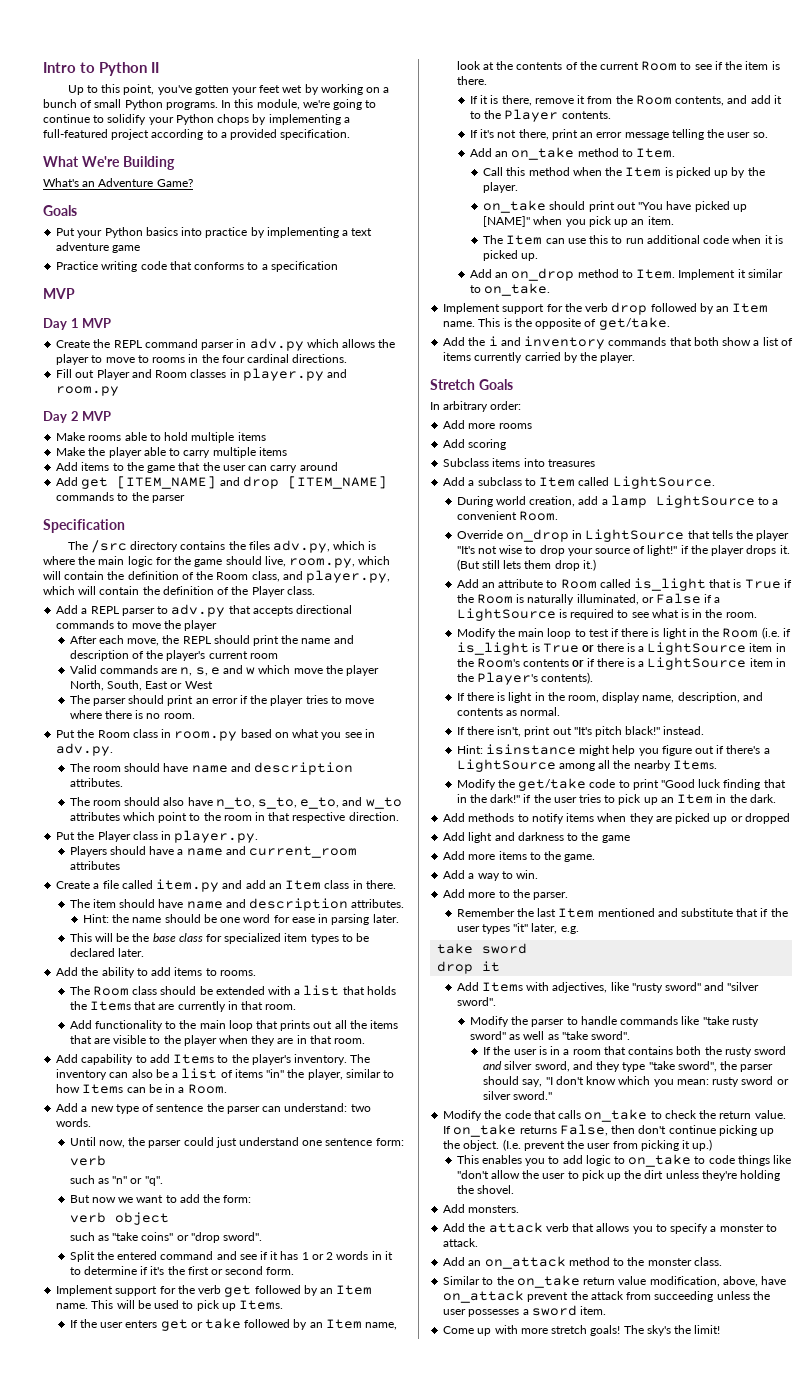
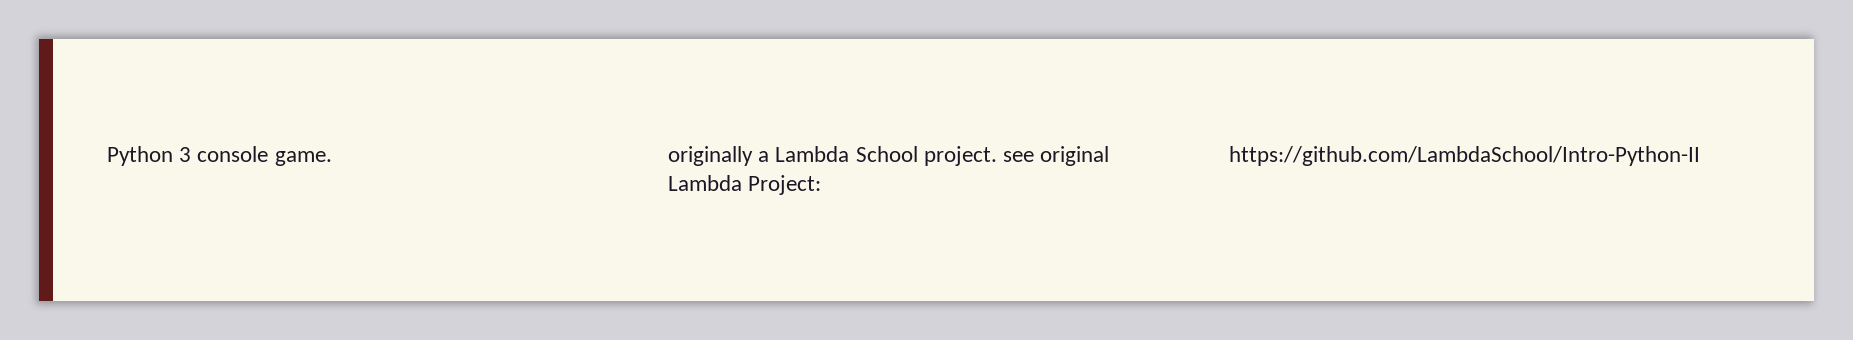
[43,62,160,76] [67,84,390,95] [43,99,377,110] [43,114,350,125] [43,129,351,140] [43,156,175,170] [43,178,193,187] [43,205,77,216] [56,227,373,238] [56,242,141,253] [56,261,338,272] [43,288,75,299] [43,318,112,330] [56,338,396,351] [56,354,348,365] [56,368,348,381] [56,386,120,396] [43,411,112,423] [56,432,266,443] [56,447,287,458] [56,462,338,473] [56,476,387,489] [56,492,185,503] [43,519,125,533] [67,540,377,553] [43,556,391,568] [43,570,391,583] [43,586,315,597] [56,604,353,617] [56,620,218,631] [69,635,354,646] [69,650,278,661] [69,665,380,676] [69,680,213,691] [69,695,375,706] [69,710,195,719] [56,729,375,741] [56,743,114,756] [69,762,353,775] [69,778,123,787] [69,797,402,809] [69,812,399,823] [56,830,259,843] [69,846,357,858] [69,861,120,870] [56,879,396,892] [69,898,405,911] [82,914,399,925] [69,933,370,944] [69,948,144,957] [56,967,256,978] [69,985,396,996] [69,1001,297,1012] [69,1020,399,1031] [69,1035,366,1046] [56,1054,371,1065] [56,1068,395,1080] [56,1084,227,1094] [56,1103,371,1114] [56,1118,92,1127] [69,1137,404,1148] [69,1155,106,1166] [69,1175,163,1186] [69,1194,252,1203] [69,1212,169,1225] [69,1232,263,1243] [69,1251,393,1262] [69,1266,295,1275] [56,1285,373,1297] [56,1300,284,1311] [69,1318,398,1331] [456,61,780,71] [456,76,487,85] [469,95,782,106] [469,109,611,122] [469,129,768,140] [469,147,676,160] [483,167,765,178] [483,182,519,193] [483,200,747,213] [483,216,674,227] [483,235,783,245] [483,250,539,261] [469,268,783,281] [469,283,551,296] [443,302,769,315] [443,317,670,330] [443,336,793,349] [443,352,636,363] [430,379,513,390] [430,401,522,412] [443,420,532,429] [443,439,507,450] [443,458,595,467] [443,476,715,489] [456,495,779,508] [456,511,558,521] [456,529,790,542] [456,545,790,556] [456,559,596,571] [456,578,792,591] [456,593,721,605] [456,608,757,621] [456,627,791,639] [456,642,786,655] [456,657,786,670] [456,672,594,685] [456,692,763,703] [456,707,561,716] [456,726,705,737] [456,744,770,756] [456,759,717,772] [456,778,786,791] [456,794,776,805] [443,813,790,824] [443,832,630,843] [443,851,596,862] [443,870,539,881] [443,889,569,900] [456,908,788,918] [456,923,579,934] [437,943,528,954] [437,961,501,974] [456,982,760,993] [456,997,496,1006] [469,1016,759,1027] [469,1031,631,1040] [483,1046,787,1057] [483,1061,774,1072] [483,1076,789,1087] [483,1091,553,1100] [443,1109,786,1122] [443,1124,775,1137] [443,1139,713,1151] [456,1154,792,1167] [456,1170,781,1181] [456,1185,514,1194] [443,1204,520,1213] [443,1222,777,1234] [443,1238,479,1247] [443,1256,722,1269] [443,1275,787,1288] [443,1290,770,1303] [443,1305,607,1317] [443,1325,721,1336] Intro to Python II // Up to this point, you've gotten your feet wet by working on a bunch of small Python programs. In this module, we're going to continue to solidify your Python chops by implementing a full-featured project according to a provided specification. // What We're Building // What's an Adventure Game? // Goals // Put your Python basics into practice by implementing a text adventure game // Practice writing code that conforms to a specification // MVP // Day 1 MVP // Create the REPL command parser in adv.py which allows the player to move to rooms in the four cardinal directions. // Fill out Player and Room classes in player.py and room.py // Day 2 MVP // Make rooms able to hold multiple items // Make the player able to carry multiple items // Add items to the game that the user can carry around // Add get [ITEM_NAME] and drop [ITEM_NAME] commands to the parser // Specification // The /src directory contains the files adv.py, which is where the main logic for the game should live, room.py, which will contain the definition of the Room class, and player.py, which will contain the definition of the Player class. // Add a REPL parser to adv.py that accepts directional commands to move the player // After each move, the REPL should print the name and description of the player's current room // Valid commands are n, s, e and w which move the player North, South, East or West // The parser should print an error if the player tries to move where there is no room. // Put the Room class in room.py based on what you see in adv.py. // The room should have name and description attributes. // The room should also have n_to, s_to, e_to, and w_to attributes which point to the room in that respective direction. // Put the Player class in player.py. // Players should have a name and current_room attributes // Create a file called item.py and add an Item class in there. // The item should have name and description attributes. // Hint: the name should be one word for ease in parsing later. // This will be the base class for specialized item types to be declared later. // Add the ability to add items to rooms. // The Room class should be extended with a list that holds the Items that are currently in that room. // Add functionality to the main loop that prints out all the items that are visible to the player when they are in that room. // Add capability to add Items to the player's inventory. The inventory can also be a list of items "in" the player, similar to how Items can be in a Room. // Add a new type of sentence the parser can understand: two words. // Until now, the parser could just understand one sentence form: // verb // such as "n" or "q". // But now we want to add the form: // verb object // such as "take coins" or "drop sword". // Split the entered command and see if it has 1 or 2 words in it to determine if it's the first or second form. // Implement support for the verb get followed by an Item name. This will be used to pick up Items. // If the user enters get or take followed by an Item name, look at the contents of the current Room to see if the item is there. // If it is there, remove it from the Room contents, and add it to the Player contents. // If it's not there, print an error message telling the user so. // Add an on_take method to Item. // Call this method when the Item is picked up by the player. // on_take should print out "You have picked up [NAME]" when you pick up an item. // The Item can use this to run additional code when it is picked up. // Add an on_drop method to Item. Implement it similar to on_take. // Implement support for the verb drop followed by an Item name. This is the opposite of get/take. // Add the i and inventory commands that both show a list of items currently carried by the player. // Stretch Goals // In arbitrary order: // Add more rooms // Add scoring // Subclass items into treasures // Add a subclass to Item called LightSource. // During world creation, add a lamp LightSource to a convenient Room. // Override on_drop in LightSource that tells the player "It's not wise to drop your source of light!" if the player drops it. (But still lets them drop it.) // Add an attribute to Room called is_light that is True if the Room is naturally illuminated, or False if a LightSource is required to see what is in the room. // Modify the main loop to test if there is light in the Room (i.e. if is_light is True or there is a LightSource item in the Room's contents or if there is a LightSource item in the Player's contents). // If there is light in the room, display name, description, and contents as normal. // If there isn't, print out "It's pitch black!" instead. // Hint: isinstance might help you figure out if there's a LightSource among all the nearby Items. // Modify the get/take code to print "Good luck finding that in the dark!" if the user tries to pick up an Item in the dark. // Add methods to notify items when they are picked up or dropped // Add light and darkness to the game // Add more items to the game. // Add a way to win. // Add more to the parser. // Remember the last Item mentioned and substitute that if the user types "it" later, e.g. // take sword // drop it // Add Items with adjectives, like "rusty sword" and "silver sword". // Modify the parser to handle commands like "take rusty sword" as well as "take sword". // If the user is in a room that contains both the rusty sword and silver sword, and they type "take sword", the parser should say, "I don't know which you mean: rusty sword or silver sword." // Modify the code that calls on_take to check the return value. If on_take returns False, then don't continue picking up the object. (I.e. prevent the user from picking it up.) // This enables you to add logic to on_take to code things like "don't allow the user to pick up the dirt unless they're holding the shovel. // Add monsters. // Add the attack verb that allows you to specify a monster to attack. // Add an on_attack method to the monster class. // Similar to the on_take return value modification, above, have on_attack prevent the attack from succeeding unless the user possesses a sword item. // Come up with more stretch goals! The sky's the limit! -> [107,146,332,166] [668,146,1110,166] [668,175,822,195] [1229,146,1700,166] Python 3 console game. // originally a Lambda School project. see original Lambda Project: https://github.com/LambdaSchool/Intro-Python-II

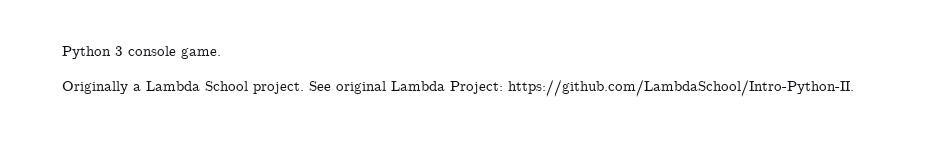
[668,146,753,166] originally -> [62,81,128,94] Originally
[1003,151,1035,162] see -> [309,81,331,91] See
[1229,146,1700,166] https://github.com/LambdaSchool/Intro-Python-II -> [508,79,854,97] https://github.com/LambdaSchool/Intro-Python-II.

